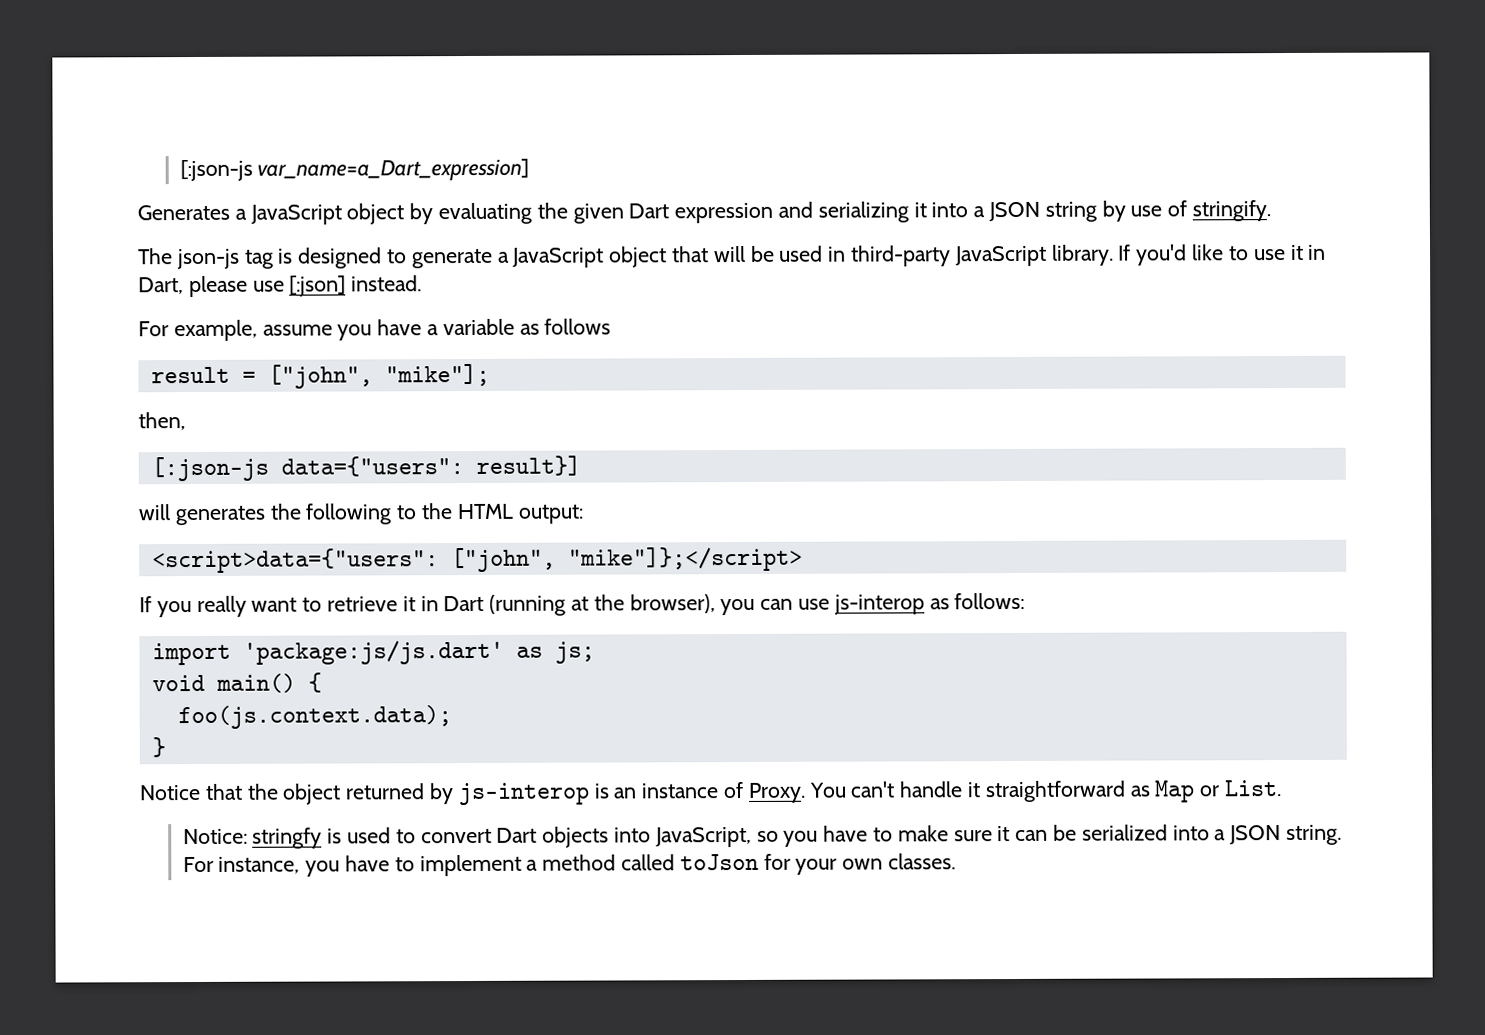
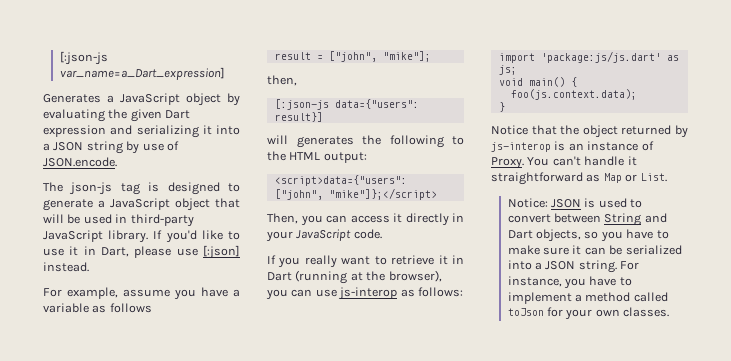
[1192,200,1272,222] stringify. -> [43,157,117,167] JSON.encode.
(803, 559) none -> [267,213,464,226] [266,229,382,242] // Then, you can access it directly in your JavaScript code.
[252,827,323,849] stringfy -> [551,199,582,208] JSON
[496,826,752,848] Dart objects into JavaScript, -> [554,213,667,226] [507,229,582,242] between String and Dart objects,

